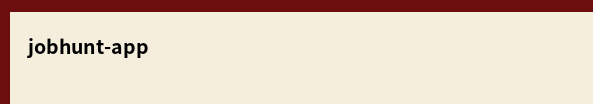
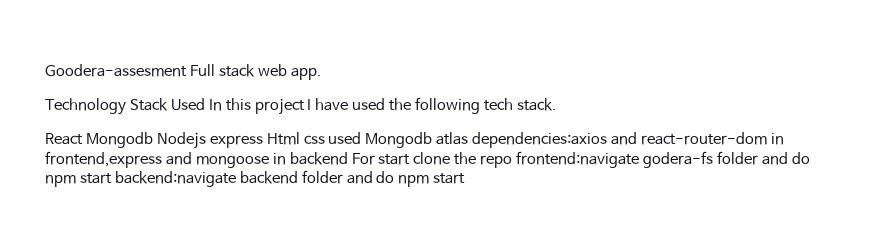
[26,38,149,58] jobhunt-app -> [45,64,321,80] [45,97,556,115] [45,132,784,149] [45,151,810,168] [45,170,466,187] Goodera-assesment Full stack web app. // Technology Stack Used In this project I have used the following tech stack. // React Mongodb Nodejs express Html css used Mongodb atlas dependencies:axios and react-router-dom in frontend,express and mongoose in backend For start clone the repo frontend:navigate godera-fs folder and do npm start backend:navigate backend folder and do npm start

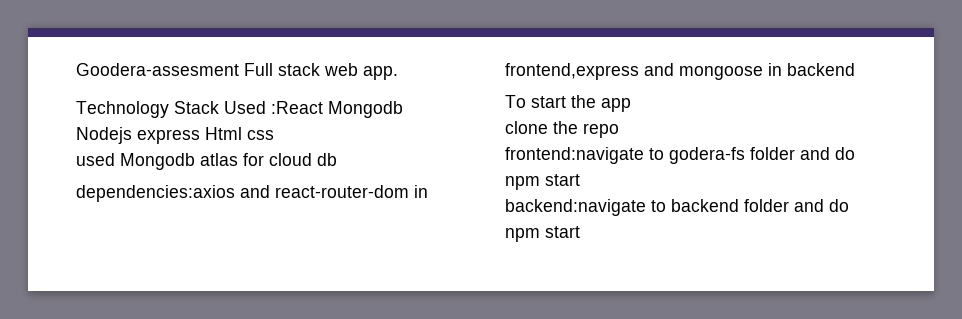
[208,97,556,115] [45,133,83,145] In this project I have used the following tech stack. // React -> [271,101,323,114] :React
(325, 139) none -> (274, 135) //
(469, 138) none -> [243,153,337,166] for cloud db //
[351,153,411,165] For start -> [505,95,631,112] // To start the app //
[516,151,640,168] frontend:navigate -> [505,147,664,164] // frontend:navigate to
[114,171,236,187] backend:navigate -> [505,199,666,216] // backend:navigate to

